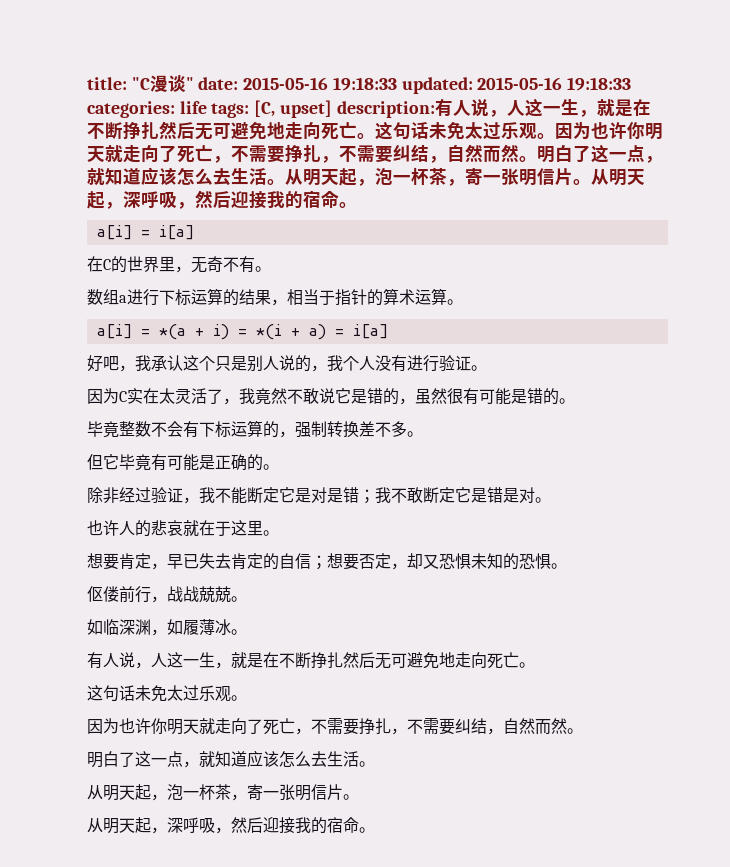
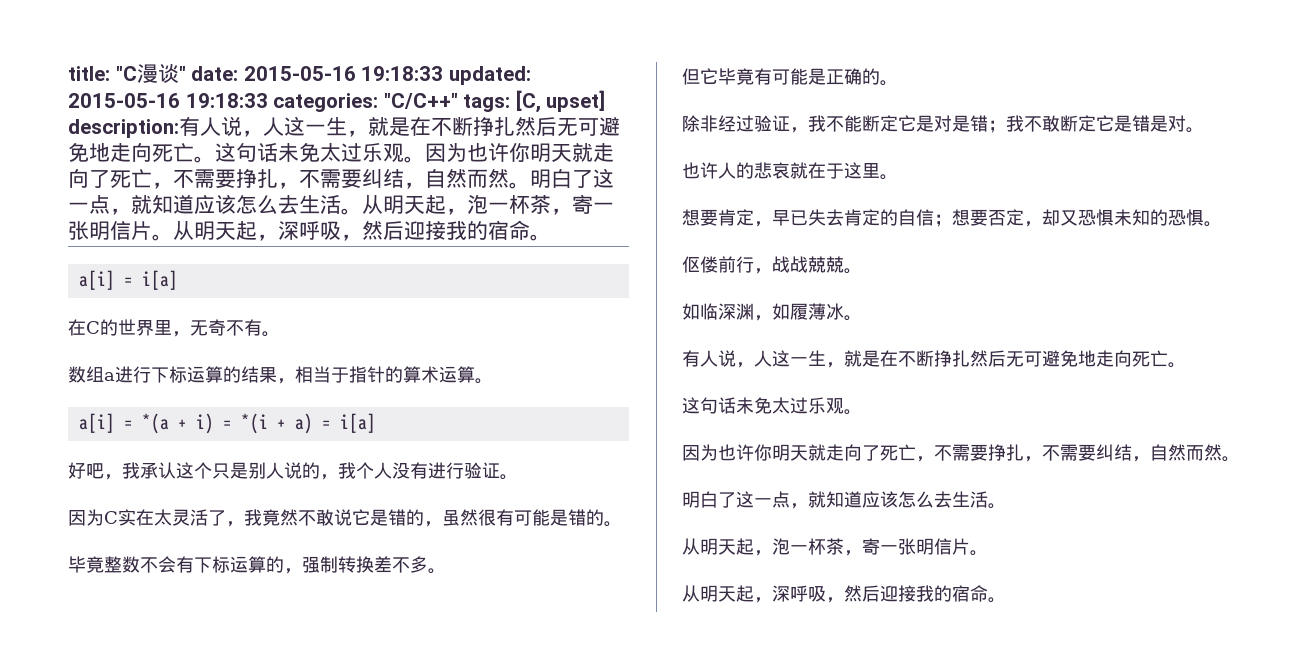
[179,101,207,114] life -> [383,93,458,109] "C/C++"

